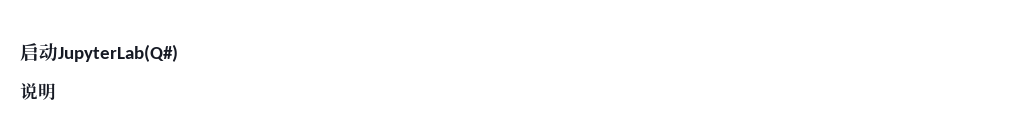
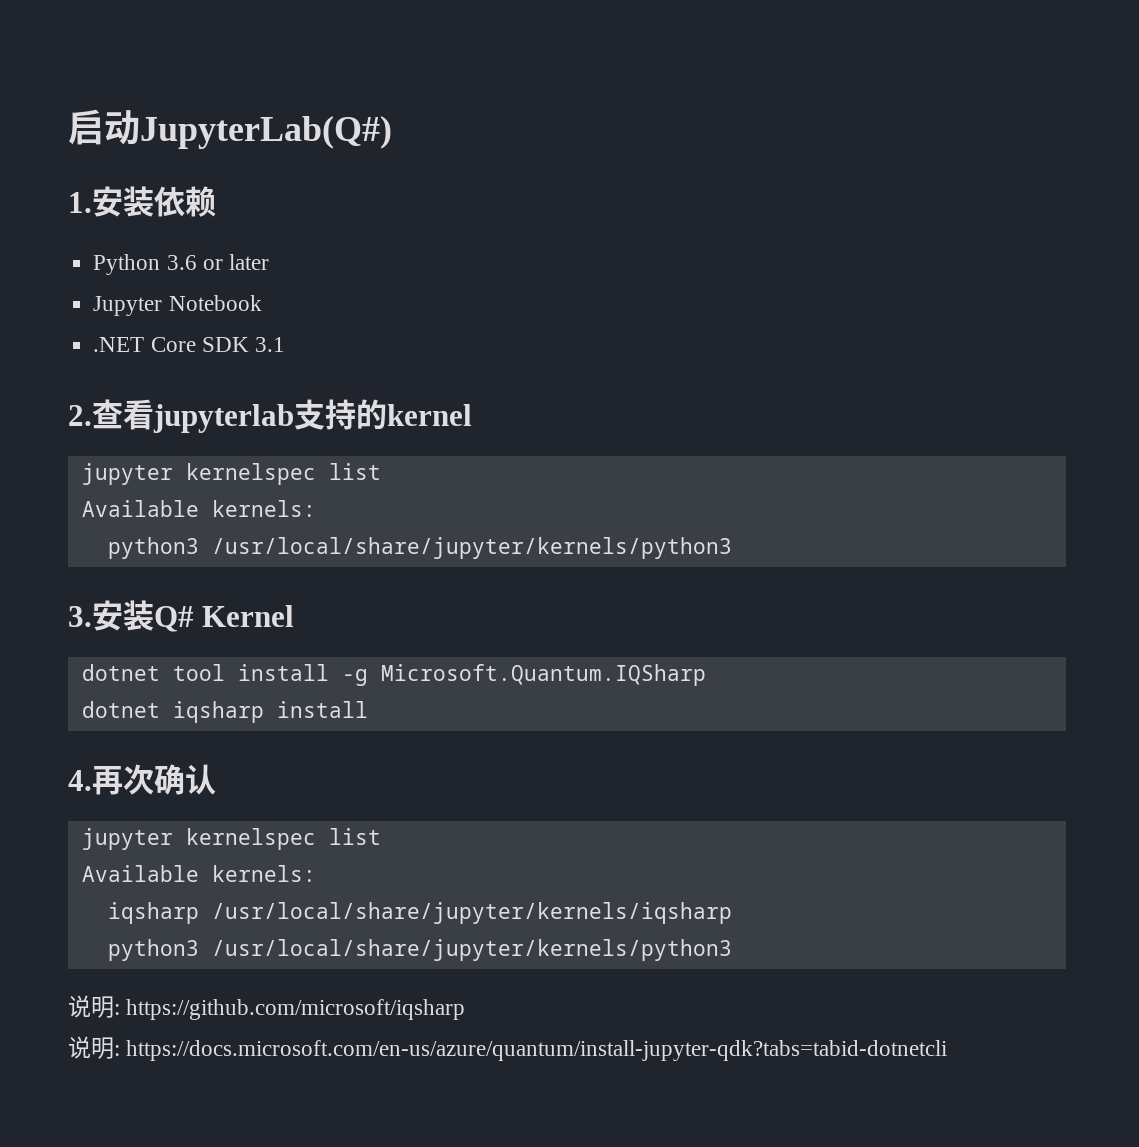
[20,83,56,100] 说明 -> [68,186,216,217] [93,254,269,275] [93,295,262,316] [93,337,285,352] [68,399,472,433] [81,463,381,485] [81,500,316,517] [107,537,732,559] [68,600,295,632] [81,664,706,686] [81,701,368,723] [68,764,216,795] [81,828,381,850] [81,865,316,882] [107,902,732,924] [107,939,732,961] [68,995,466,1020] [68,1036,948,1061] 1.安装依赖 // Python 3.6 or later // Jupyter Notebook // .NET Core SDK 3.1 // 2.查看jupyterlab支持的kernel // jupyter kernelspec list // Available kernels: // python3 /usr/local/share/jupyter/kernels/python3 // 3.安装Q# Kernel // dotnet tool install -g Microsoft.Quantum.IQSharp // dotnet iqsharp install // 4.再次确认 // jupyter kernelspec list // Available kernels: // iqsharp /usr/local/share/jupyter/kernels/iqsharp // python3 /usr/local/share/jupyter/kernels/python3 // 说明: https://github.com/microsoft/iqsharp // 说明: https://docs.microsoft.com/en-us/azure/quantum/install-jupyter-qdk?tabs=tabid-dotnetcli

